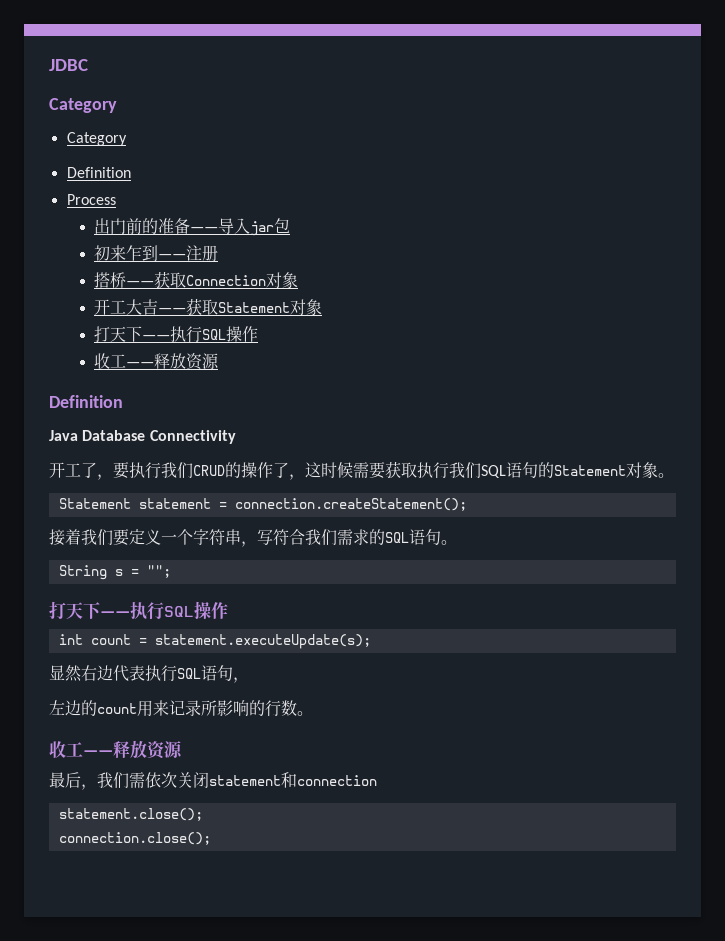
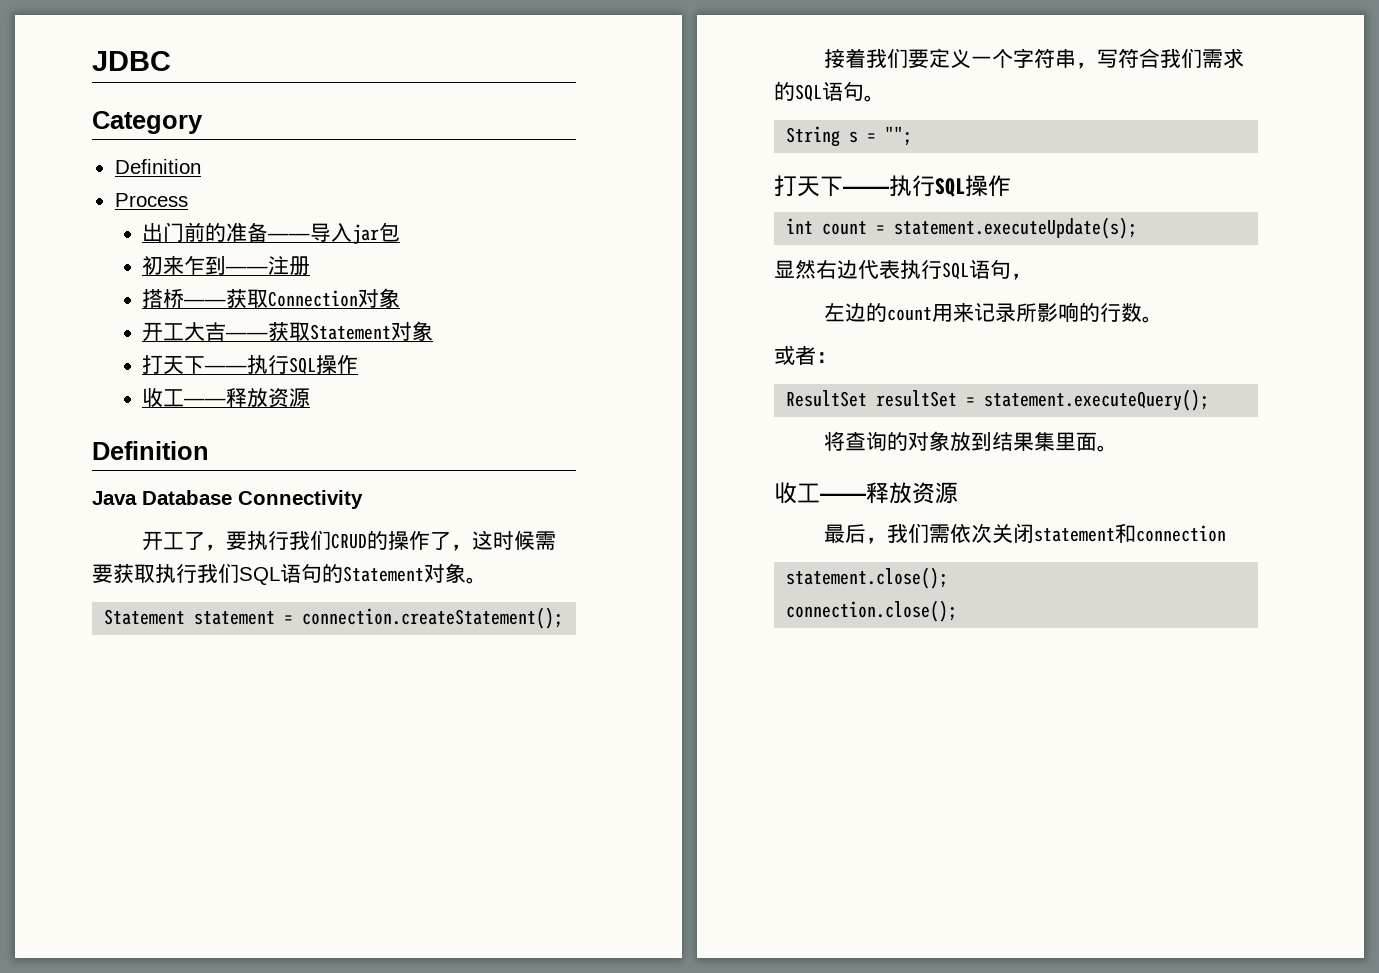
[66,132,127,146] // Category -> (203, 122) none
(313, 713) none -> [774,345,837,365] [786,389,1210,411] [823,431,1118,452] // 或者： // ResultSet resultSet = statement.executeQuery(); // 将查询的对象放到结果集里面。

